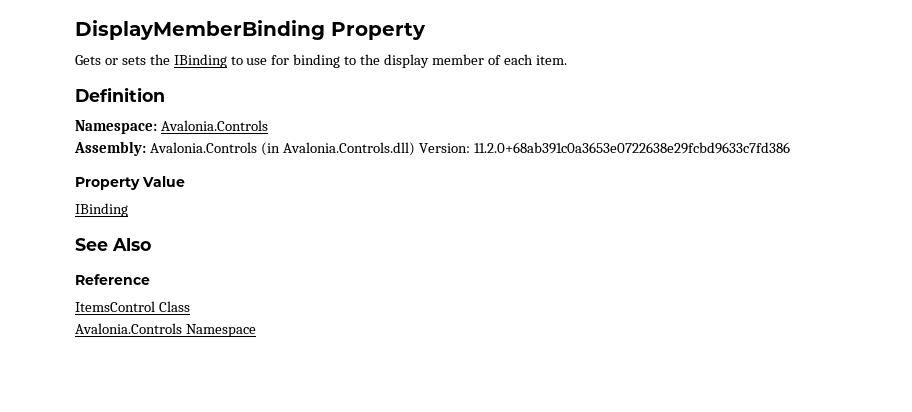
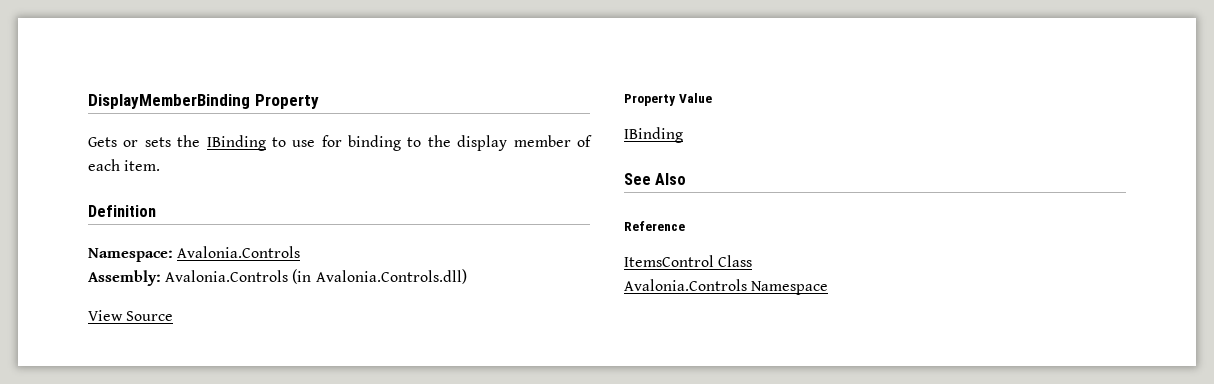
[418,142,790,154] Version: 11.2.0+68ab391c0a3653e0722638e29fcbd9633c7fd386 -> [88,310,174,321] // View Source

